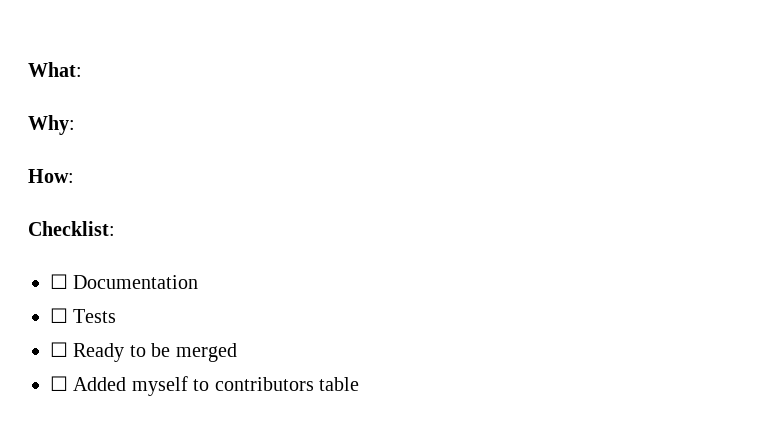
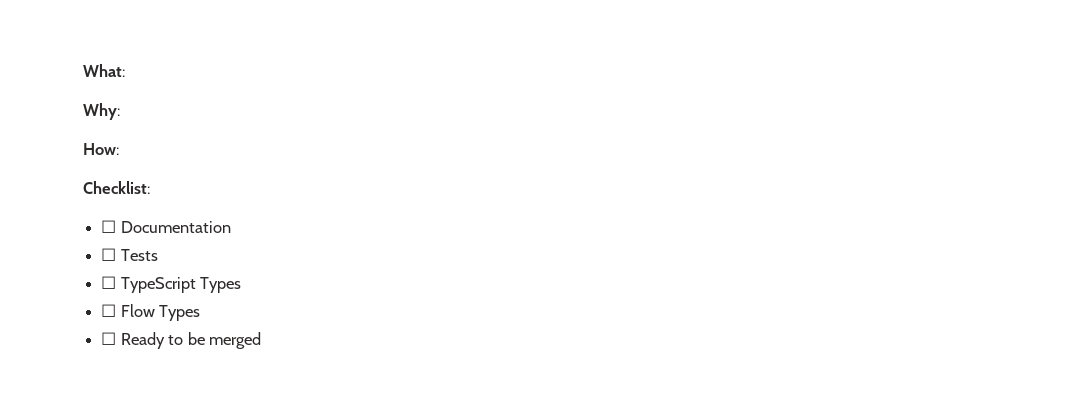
(117, 316) none -> [101,276,242,293] [101,304,201,321] // ☐ TypeScript Types // ☐ Flow Types
[50,376,359,396] // ☐ Added myself to contributors table -> (261, 340) none

